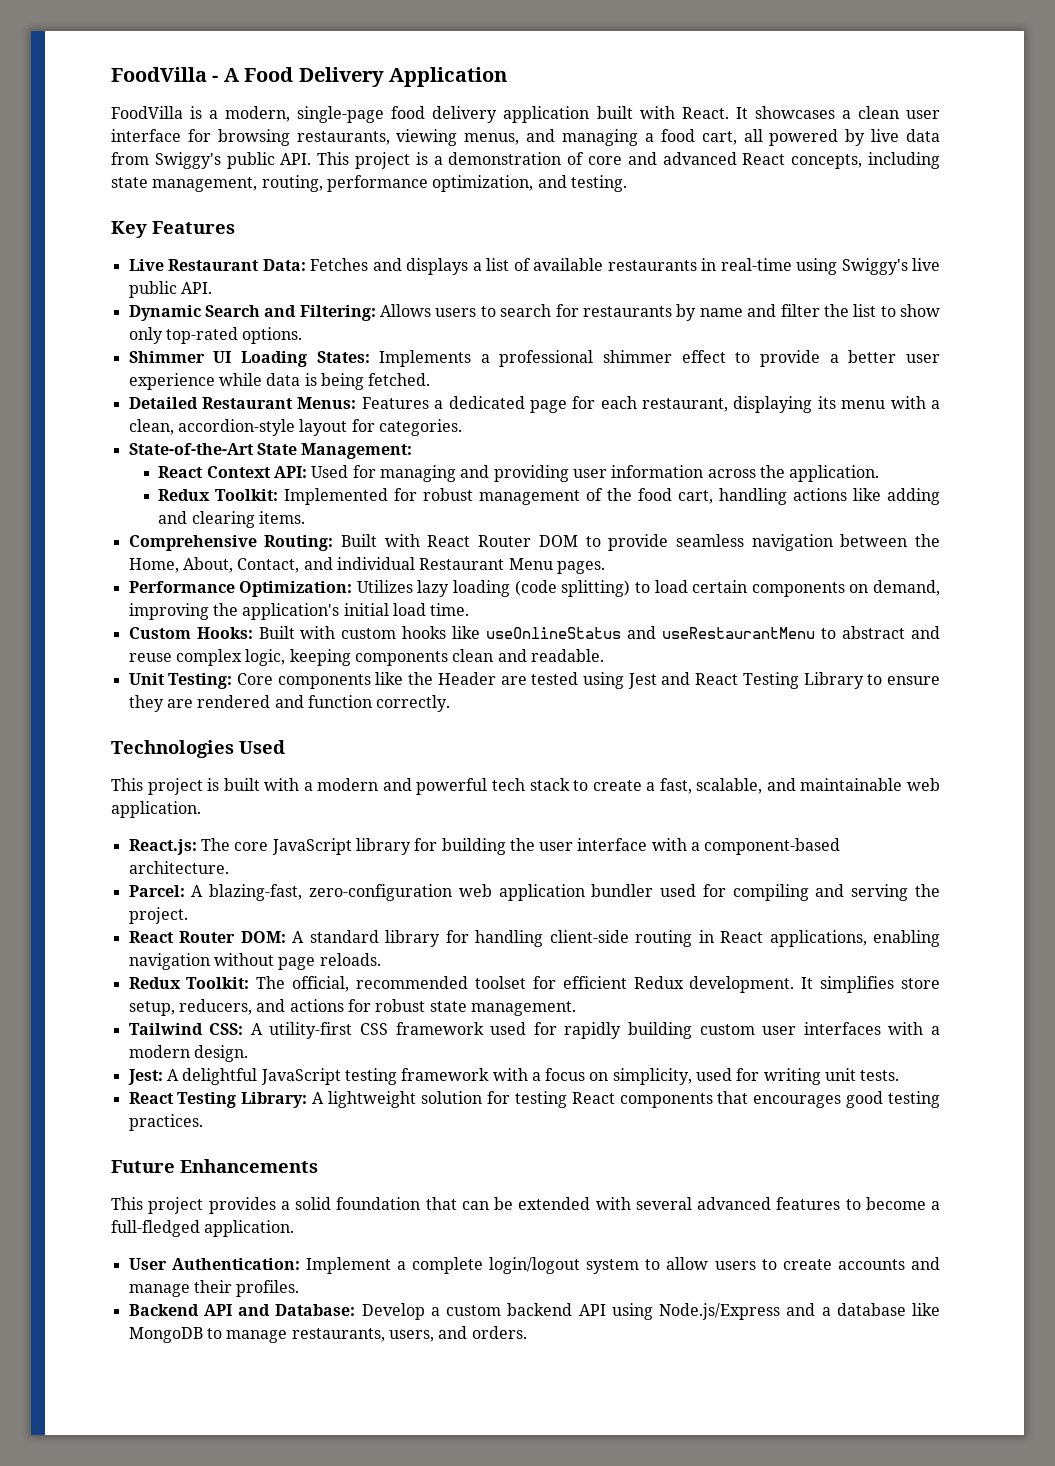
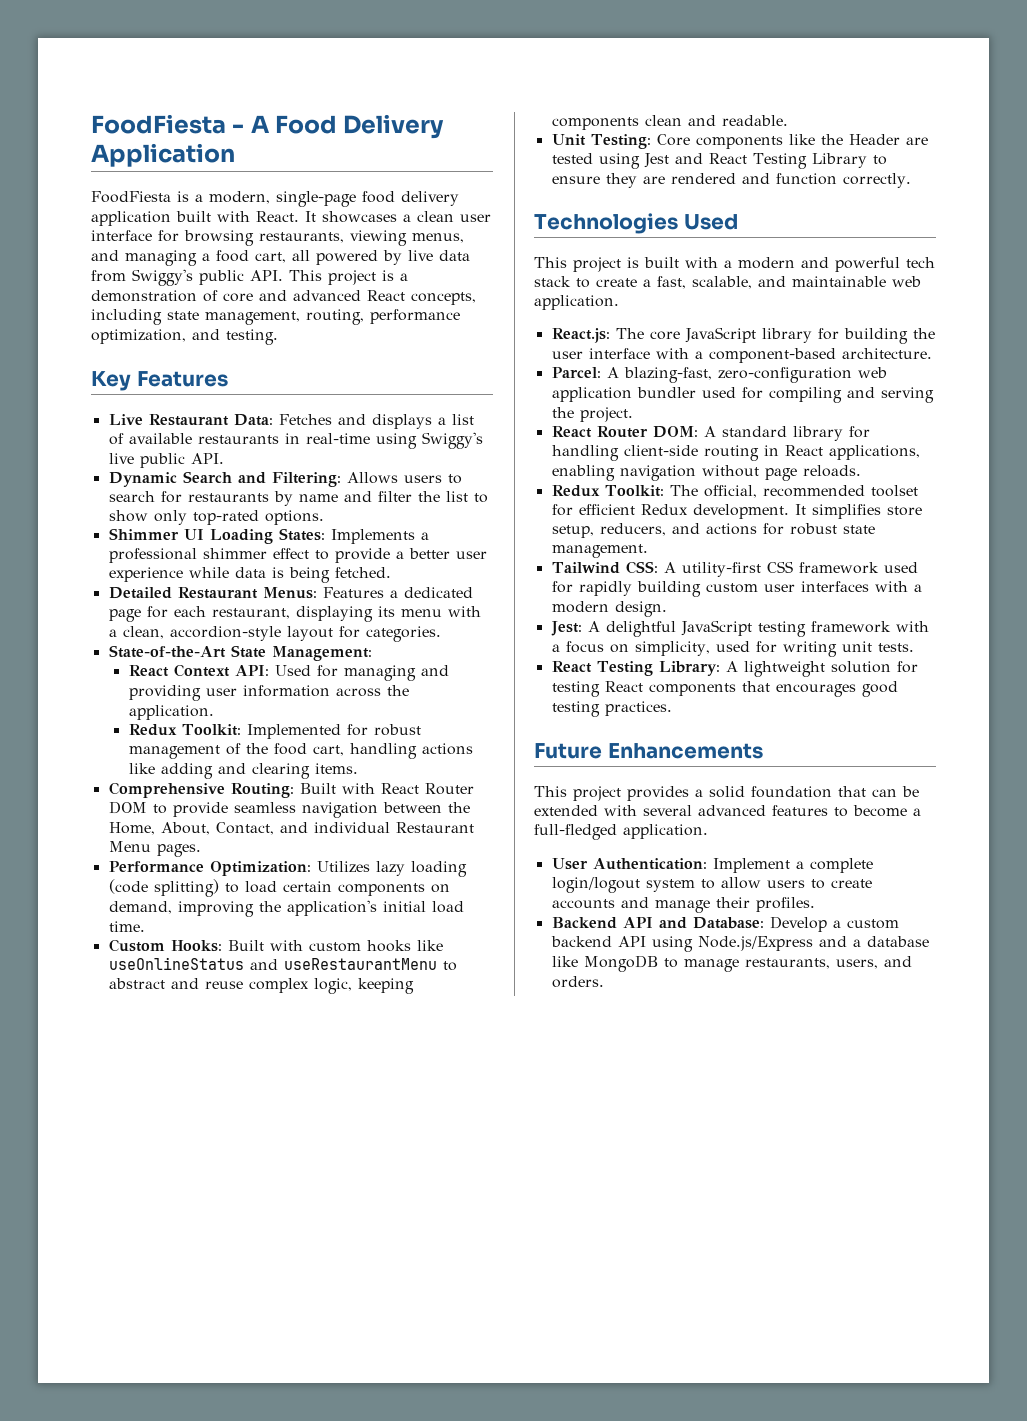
[111,67,207,82] FoodVilla -> [91,114,226,134] FoodFiesta
[111,106,183,119] FoodVilla -> [91,191,171,203] FoodFiesta

